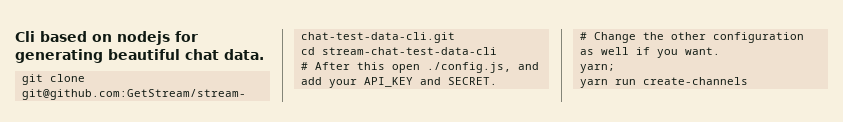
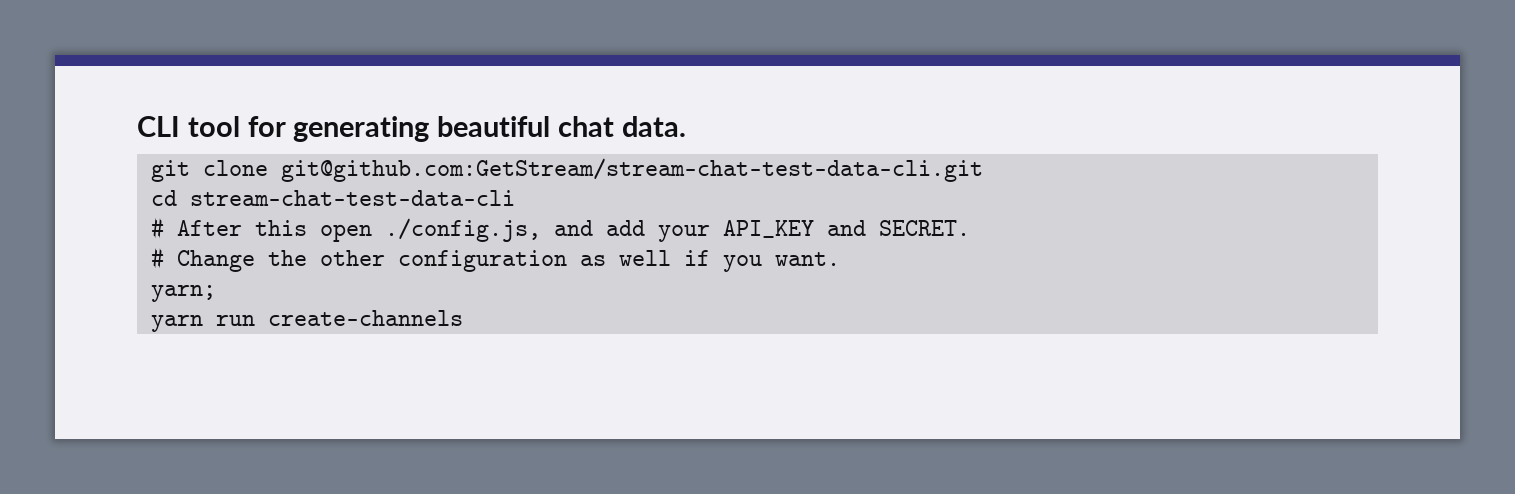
[15,31,170,45] Cli based on nodejs -> [137,116,240,137] CLI tool

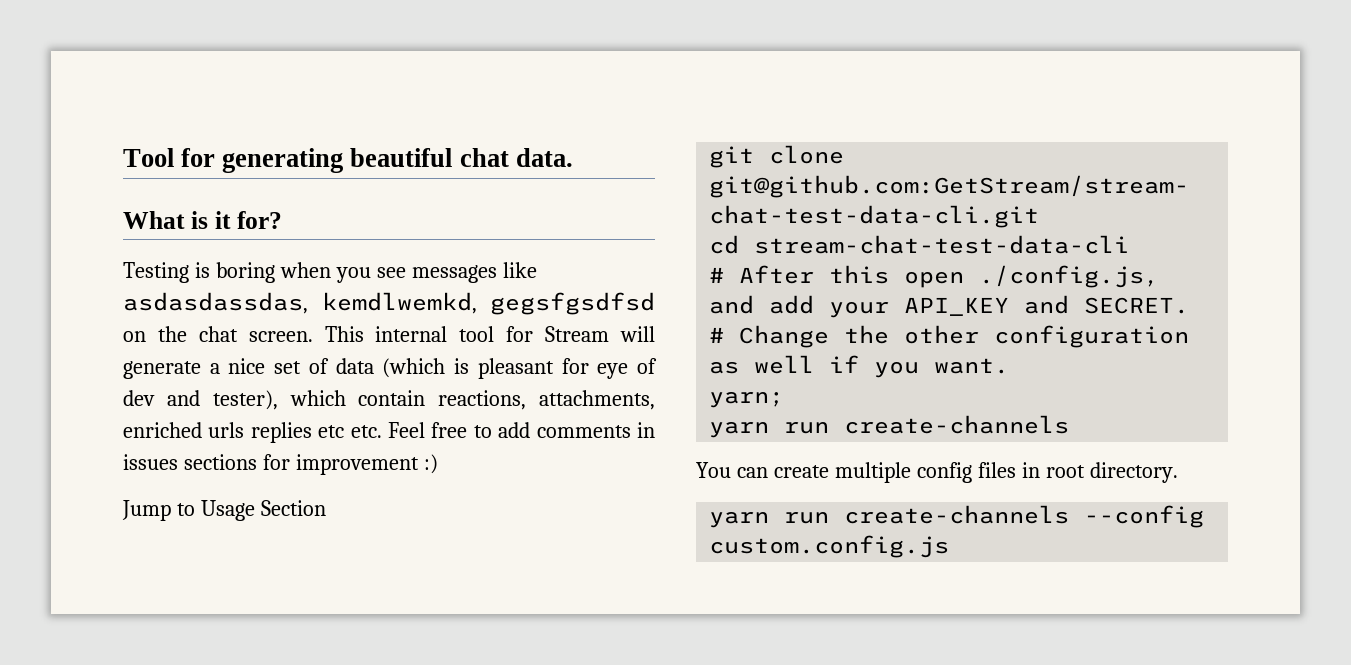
[137,116,240,137] CLI tool -> [123,148,174,167] Tool
(686, 126) none -> [123,211,282,229] [123,262,537,283] [123,292,655,315] [123,326,656,342] [123,358,658,379] [123,390,655,410] [123,422,655,443] [123,454,438,475] [122,500,326,521] // What is it for? // Testing is boring when you see messages like asdasdassdas, kemdlwemkd, gegsfgsdfsd on the chat screen. This internal tool for Stream will generate a nice set of data (which is pleasant for eye of dev and tester), which contain reactions, attachments, enriched urls replies etc etc. Feel free to add comments in issues sections for improvement :) // Jump to Usage Section
(463, 318) none -> [696,462,1178,483] [709,505,1205,528] [709,535,950,558] // You can create multiple config files in root directory. // yarn run create-channels --config custom.config.js

